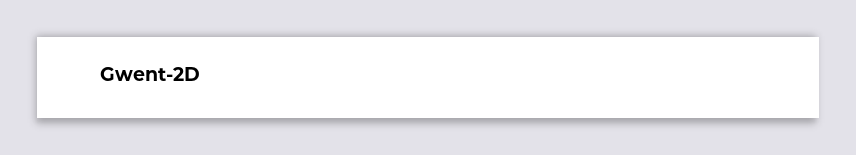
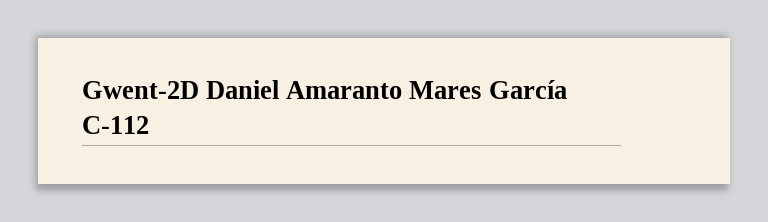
(200, 74) none -> [206,80,567,99] [82,116,149,134] Daniel Amaranto Mares García C-112

